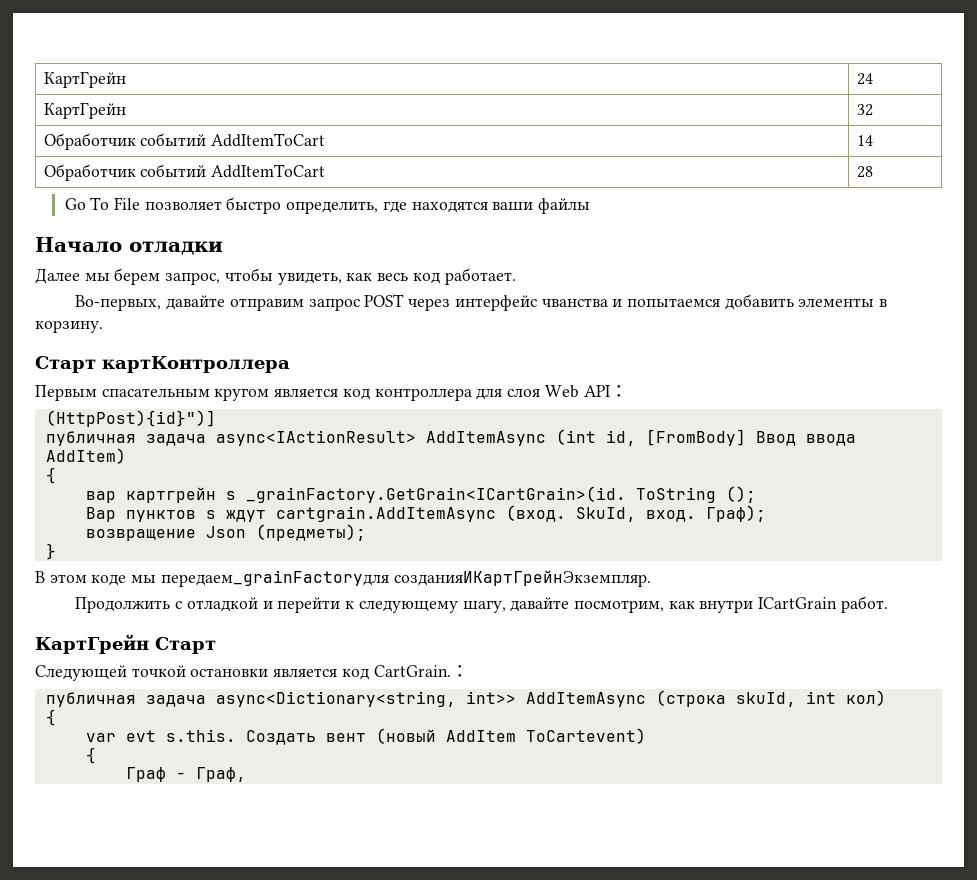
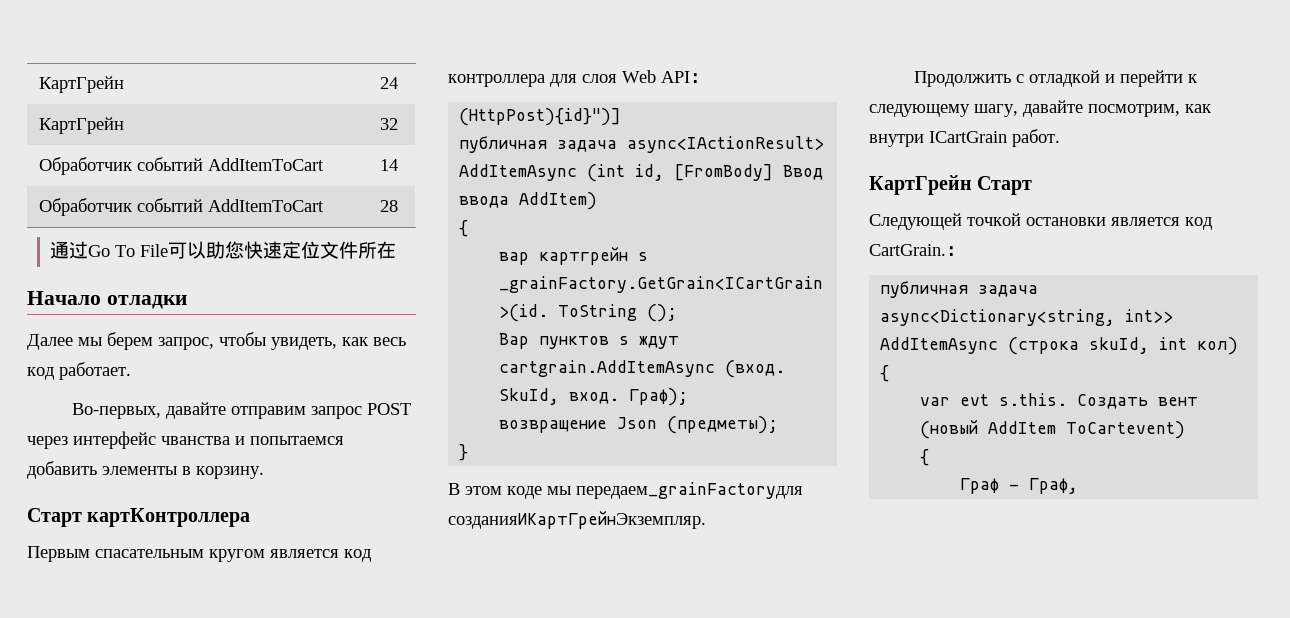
(873, 172) none -> [50,241,89,259] 通过
[144,197,591,214] позволяет быстро определить, где находятся ваши файлы -> [168,241,397,259] 可以助您快速定位文件所在

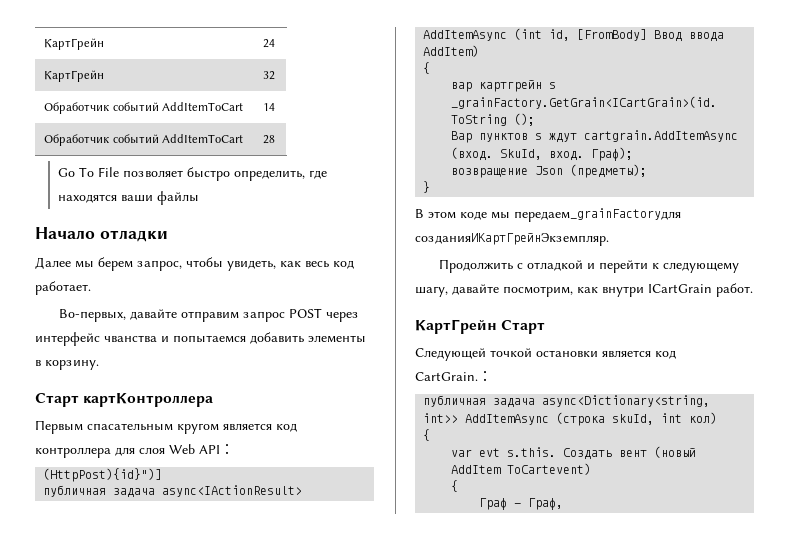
[50,241,89,259] 通过 -> (276, 139) none
[168,241,397,259] 可以助您快速定位文件所在 -> [122,167,327,181] [57,191,199,205] позволяет быстро определить, где находятся ваши файлы

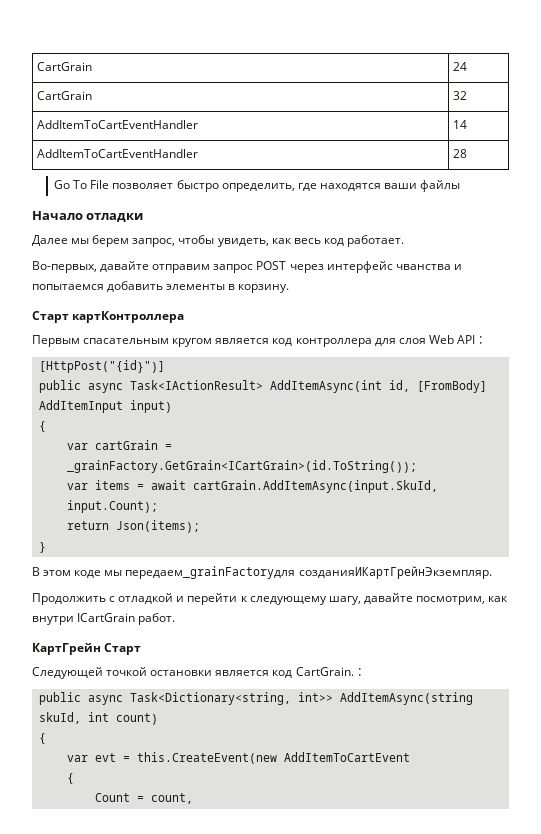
[44,38,105,50] КартГрейн -> [36,62,92,71] CartGrain
[44,70,105,82] КартГрейн -> [36,91,92,100] CartGrain
[44,102,243,114] [263,103,276,111] [44,134,243,146] Обработчик событий AddItemToCart | 14 // Обработчик событий AddItemToCart -> [36,120,198,129] [452,120,467,129] [36,149,198,158] AddItemToCartEventHandler | 14 // AddItemToCartEventHandler
[43,468,163,482] [43,485,303,498] [423,28,725,42] [423,45,480,57] [423,62,431,74] [451,80,557,92] [451,96,718,109] [451,113,536,126] [451,130,739,143] [451,147,634,161] [451,164,648,178] (HttpPost){id}")] // публичная задача async<IActionResult> AddItemAsync (int id, [FromBody] Ввод ввода AddItem) // { // вар картгрейн s _grainFactory.GetGrain<ICartGrain>(id. ToString (); // Вар пунктов s ждут cartgrain.AddItemAsync (вход. SkuId, вход. Граф); // возвращение Json (предметы); -> [38,360,165,373] [38,380,487,393] [38,400,172,413] [38,421,46,432] [66,440,172,450] [66,460,417,473] [66,480,438,493] [66,500,158,513] [66,520,200,533] [HttpPost("{id}")] // public async Task<IActionResult> AddItemAsync(int id, [FromBody] AddItemInput input) // { // var cartGrain = _grainFactory.GetGrain<ICartGrain>(id.ToString()); // var items = await cartGrain.AddItemAsync(input.SkuId, input.Count); // return Json(items);
[423,395,711,408] [423,412,606,426] публичная задача async<Dictionary<string, int>> AddItemAsync (строка -> [38,692,473,705] public async Task<Dictionary<string, int>> AddItemAsync(string
[689,412,718,424] кол) -> [115,713,158,725] count)
[507,446,697,460] [451,463,592,475] [451,480,459,492] [479,498,564,510] s.this. Создать вент (новый AddItem ToCartevent) // { // Граф - Граф, -> [122,752,410,764] [66,773,74,784] [94,793,193,804] = this.CreateEvent(new AddItemToCartEvent // { // Count = count,

